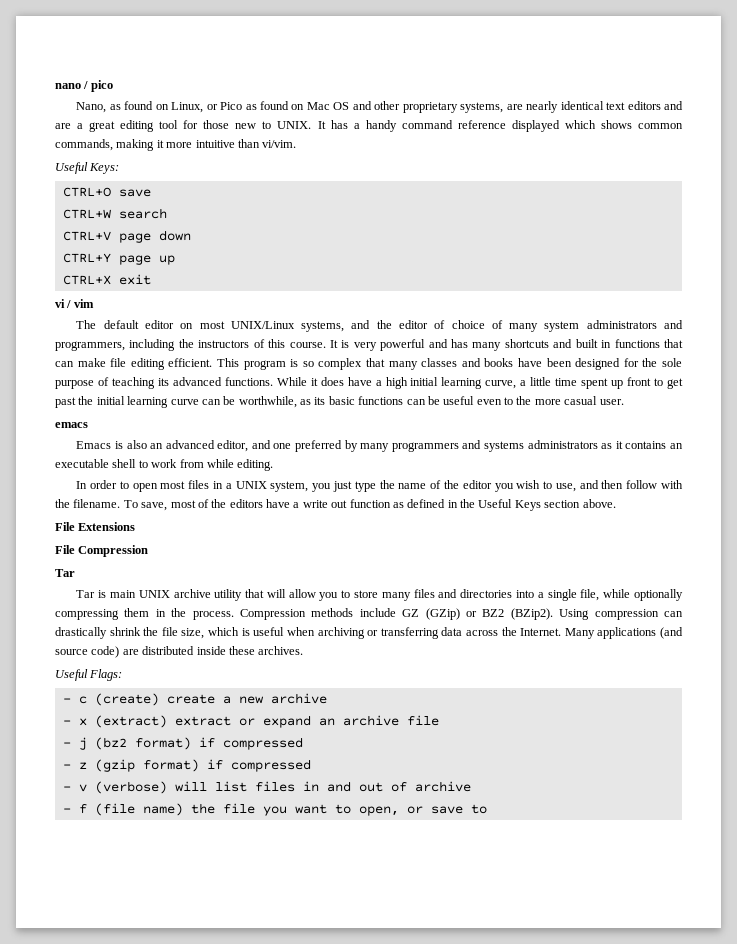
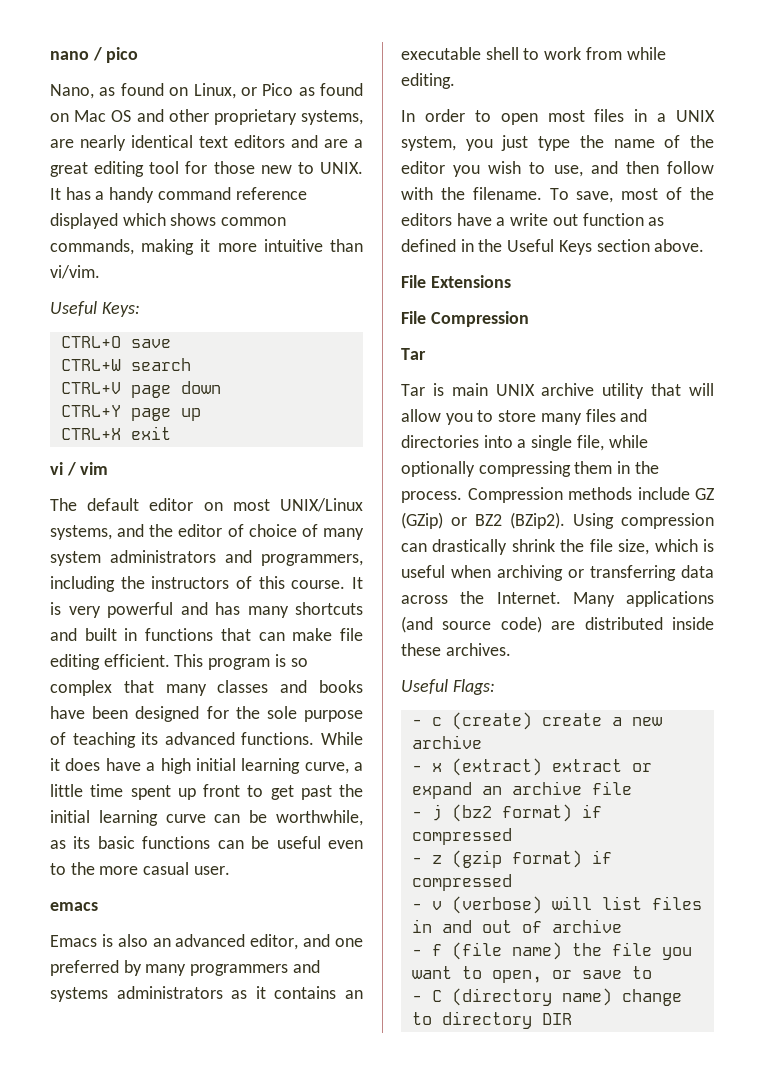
(487, 809) none -> [411,988,682,1006] [411,1011,572,1029] // - C (directory name) change to directory DIR

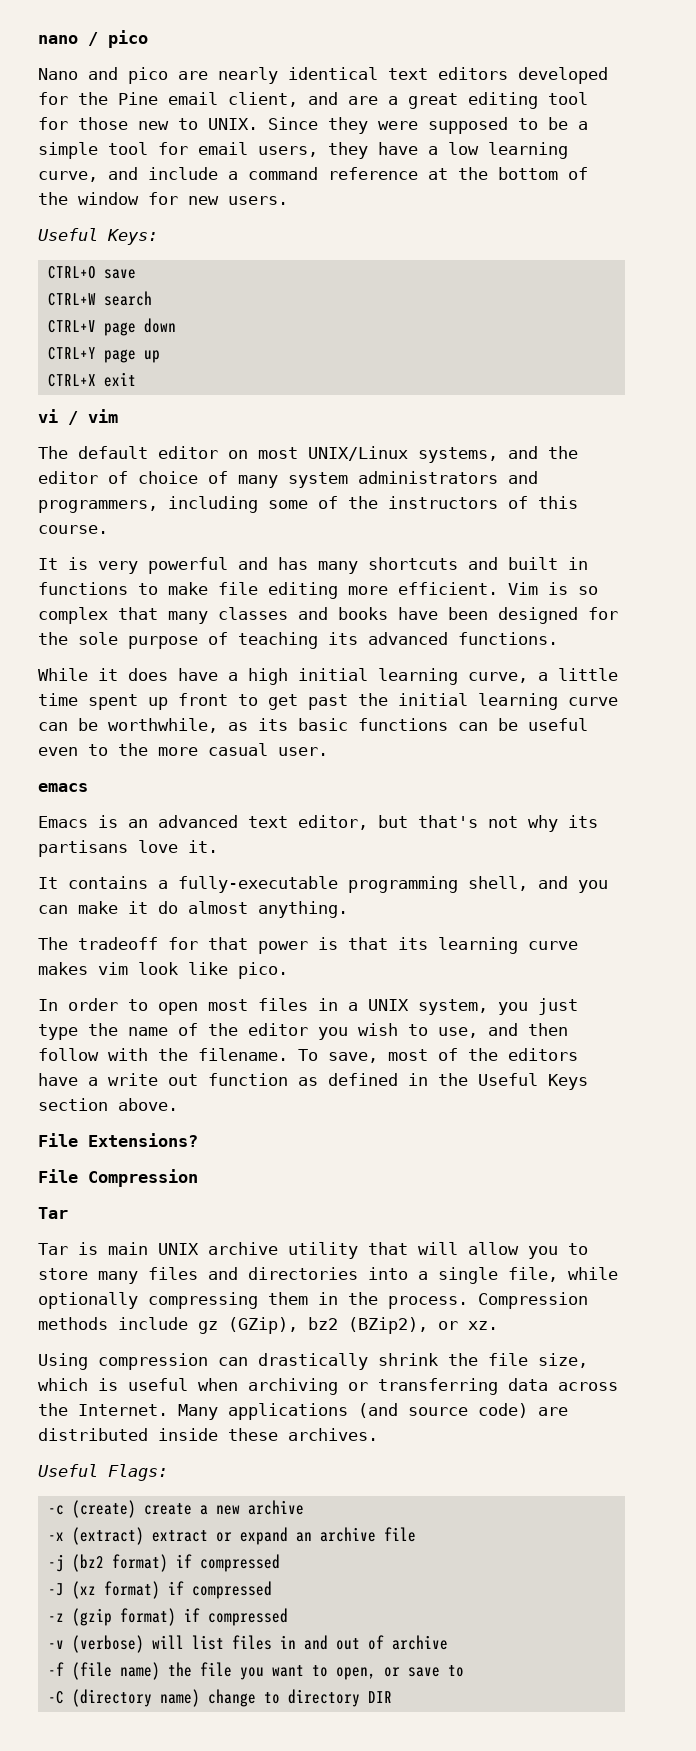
[50,83,363,99] [50,109,363,125] Nano, as found on Linux, or Pico as found on Mac OS and other proprietary systems, -> [38,67,168,84] Nano and pico
(285, 141) none -> [518,67,608,84] [38,92,298,107] developed for the Pine email client,
[50,187,307,203] [50,213,287,229] [50,239,363,255] [50,265,100,279] It has a handy command reference displayed which shows common commands, making it more intuitive than vi/vim. -> [268,117,588,134] [38,142,568,159] [38,167,588,182] [38,192,288,205] Since they were supposed to be a simple tool for email users, they have a low learning curve, and include a command reference at the bottom of the window for new users.
(115, 584) none -> [268,496,338,509] some of
(346, 584) none -> (108, 529) //
[220,628,285,641] that can -> [138,583,158,595] to
[103,654,271,670] efficient. This program -> [348,582,538,595] more efficient. Vim
(315, 738) none -> (558, 638) //
[117,934,148,947] also -> (118, 821) none
[250,934,363,950] [50,960,320,976] [50,986,363,1002] [401,47,666,60] [401,73,455,89] editor, and one preferred by many programmers and systems administrators as it contains an executable shell to work from while editing. -> [248,815,598,832] [38,840,218,857] [38,876,608,893] [38,901,348,918] [38,937,578,954] [38,962,288,979] text editor, but that's not why its partisans love it. // It contains a fully-executable programming shell, and you can make it do almost anything. // The tradeoff for that power is that its learning curve makes vim look like pico.
[430,275,511,288] Extensions -> [88,1133,198,1147] Extensions?
[695,488,714,500] [401,512,565,529] GZ (GZip) or BZ2 (BZip2). -> [198,1317,498,1334] gz (GZip), bz2 (BZip2), or xz. //
[411,717,442,726] - c -> [47,1505,64,1515] -c
[411,763,442,772] - x -> [47,1532,64,1541] -x
[411,804,442,821] - j -> [47,1554,64,1572] -j
[411,855,442,864] - z -> [47,1581,272,1599] [47,1613,64,1622] -J (xz format) if compressed // -z
[411,901,442,910] - v -> [47,1640,64,1649] -v
[411,944,442,956] - f -> [47,1662,64,1676] -f
[411,990,442,1002] - C -> [47,1691,64,1704] -C

